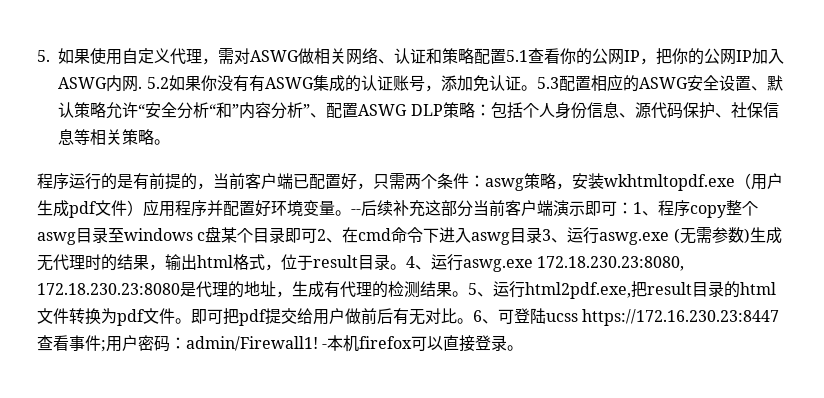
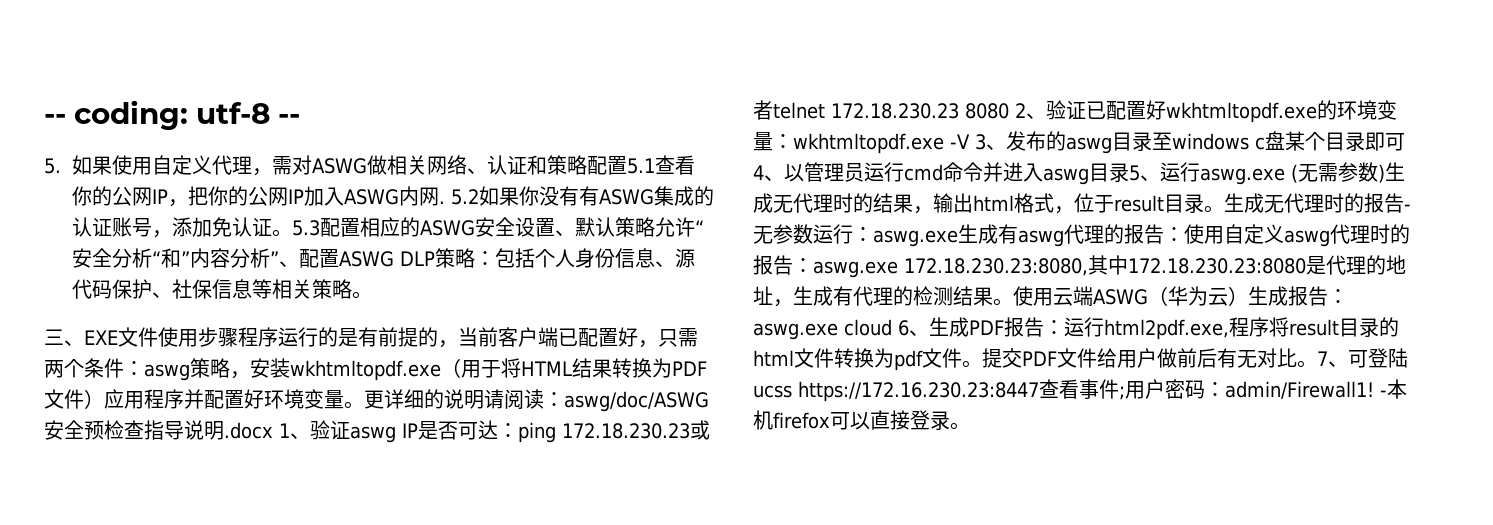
(37, 56) none -> [44,100,300,130] -- coding: utf-8 -- //
(171, 142) none -> [44,327,238,347] 三、EXE文件使用步骤
[767,173,783,189] [37,200,97,218] 户生成pdf -> [480,358,707,378] 于将HTML结果转换为PDF
[351,200,758,218] --后续补充这部分当前客户端演示即可：1、程序copy整个 -> [364,389,709,412] [44,420,710,443] [753,100,1397,123] [753,131,1066,154] 更详细的说明请阅读：aswg/doc/ASWG安全预检查指导说明.docx 1、验证aswg IP是否可达：ping 172.18.230.23或者telnet 172.18.230.23 8080 2、验证已配置好wkhtmltopdf.exe的环境变量：wkhtmltopdf.exe -V 3、发布的
[317,227,359,243] 2、在 -> [753,162,904,182] 4、以管理员运行
[423,228,440,243] 下 -> [983,162,1003,182] 并
[542,229,552,241] 3 -> [1129,165,1140,181] 5
[406,254,463,271] 4、运行 -> [1224,193,1411,213] [753,224,1410,247] [753,255,813,275] 生成无代理时的报告-无参数运行：aswg.exe生成有aswg代理的报告：使用自定义aswg代理时的报告：
(685, 263) none -> [1088,255,1128,275] 其中
[468,283,493,297] 5、 -> [1013,286,1348,306] [753,317,1064,340] 使用云端ASWG（华为云）生成报告：aswg.exe cloud 6、生成PDF报告：
[631,281,647,298] 把 -> [1228,317,1289,337] 程序将
[191,308,297,326] 即可把pdf提交 -> [982,348,1097,368] 提交PDF文件
[473,310,482,322] 6 -> [1317,351,1328,366] 7

